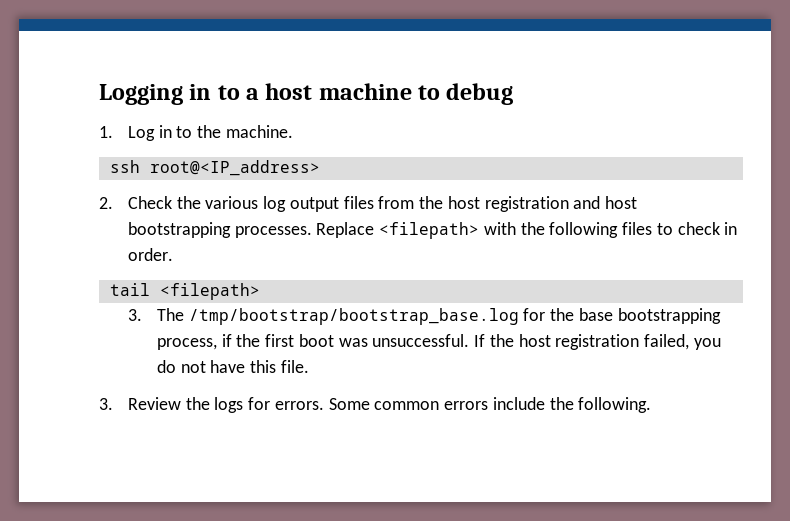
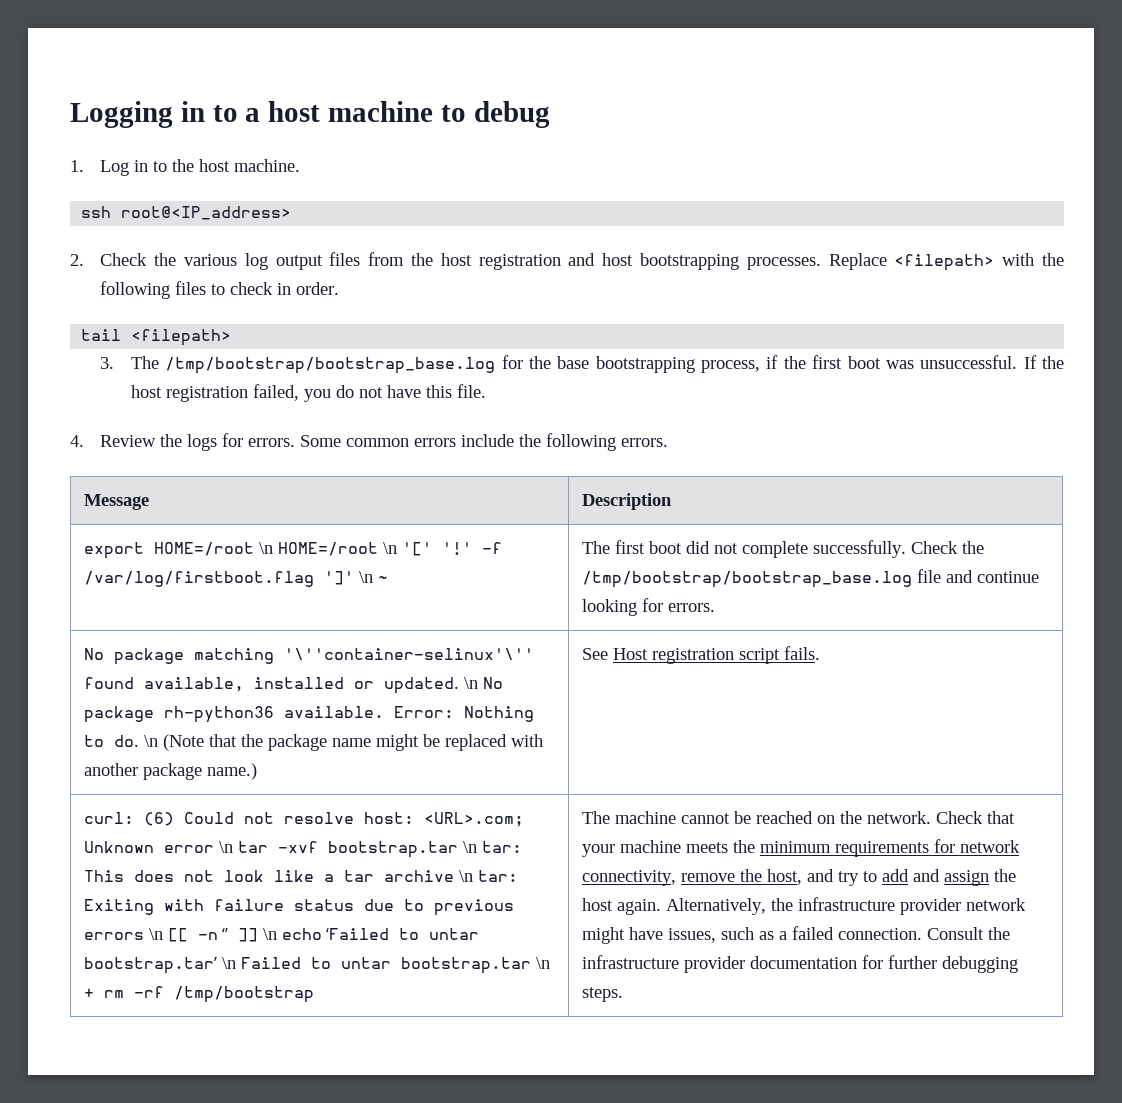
(222, 131) none -> [199,159,231,172] host
[99,398,113,410] 3. -> [70,435,84,447] 4.
[578,397,652,413] following. -> [546,433,669,451] [83,494,149,510] [581,493,672,510] [83,542,502,559] [83,571,388,587] [581,540,984,558] [581,569,1039,588] [581,598,715,616] [83,648,534,665] [83,677,503,694] [83,706,534,723] [83,734,543,751] [83,763,257,780] [581,646,820,664] [83,812,524,827] [83,841,522,858] [83,870,518,882] [83,899,514,916] [83,928,480,942] [83,957,550,974] [83,986,314,1003] [581,811,1015,824] [581,839,1020,857] [581,869,1016,886] [581,897,1026,915] [581,926,1010,944] [581,955,1018,973] [581,987,623,1002] following errors. // Message | Description // export HOME=/root \n HOME=/root \n '[' '!' -f /var/log/firstboot.flag ']' \n ~ | The first boot did not complete successfully. Check the /tmp/bootstrap/bootstrap_base.log file and continue looking for errors. // No package matching '\''container-selinux'\'' found available, installed or updated. \n No package rh-python36 available. Error: Nothing to do. \n (Note that the package name might be replaced with another package name.) | See Host registration script fails. // curl: (6) Could not resolve host: <URL>.com; Unknown error \n tar -xvf bootstrap.tar \n tar: This does not look like a tar archive \n tar: Exiting with failure status due to previous errors \n [[ -n ‘’ ]] \n echo ‘Failed to untar bootstrap.tar’ \n Failed to untar bootstrap.tar \n + rm -rf /tmp/bootstrap | The machine cannot be reached on the network. Check that your machine meets the minimum requirements for network connectivity, remove the host, and try to add and assign the host again. Alternatively, the infrastructure provider network might have issues, such as a failed connection. Consult the infrastructure provider documentation for further debugging steps.

